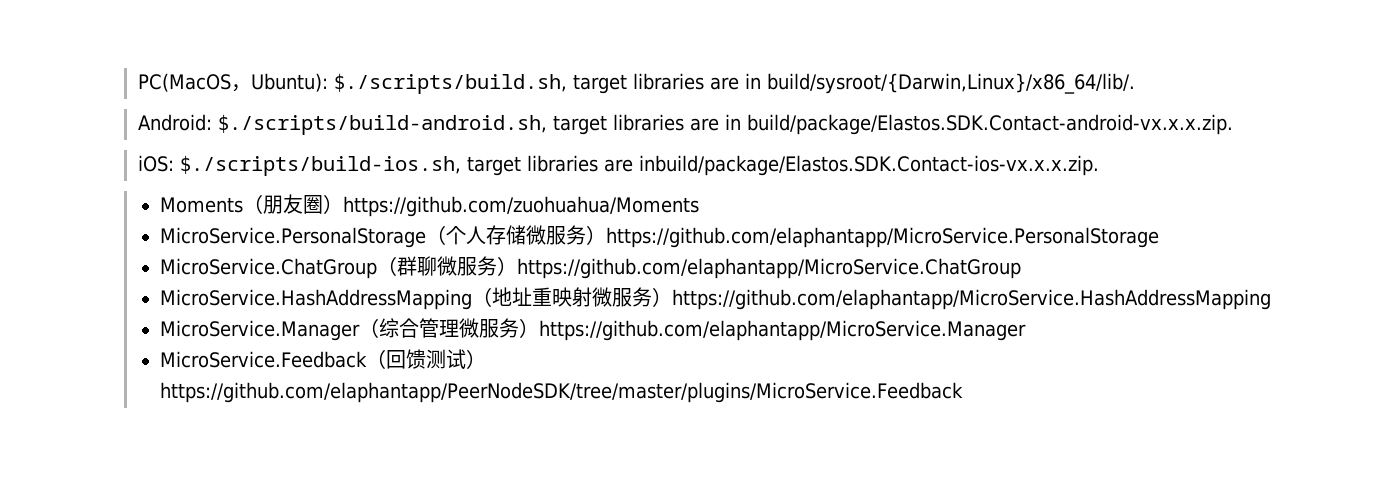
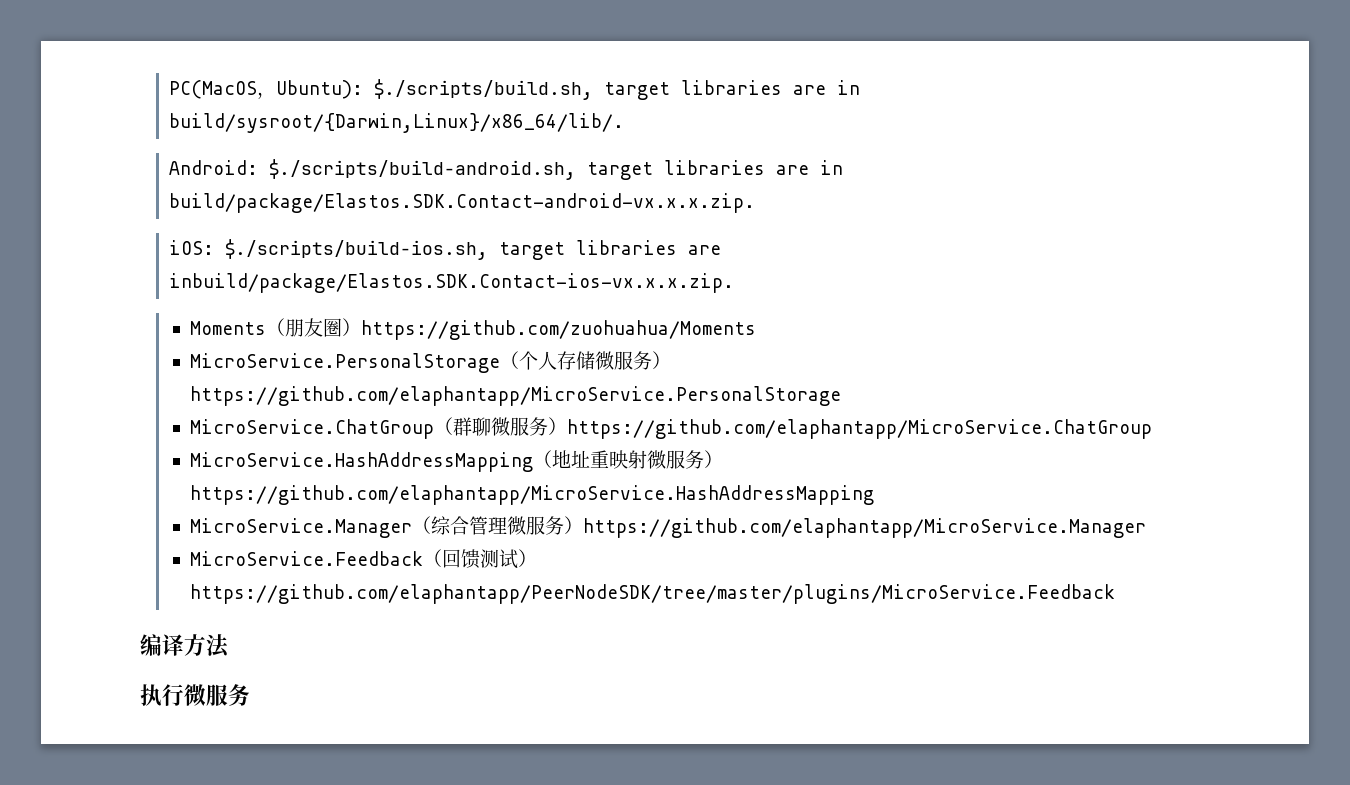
(963, 392) none -> [140,634,230,658] [140,684,250,706] // 编译方法 // 执行微服务

